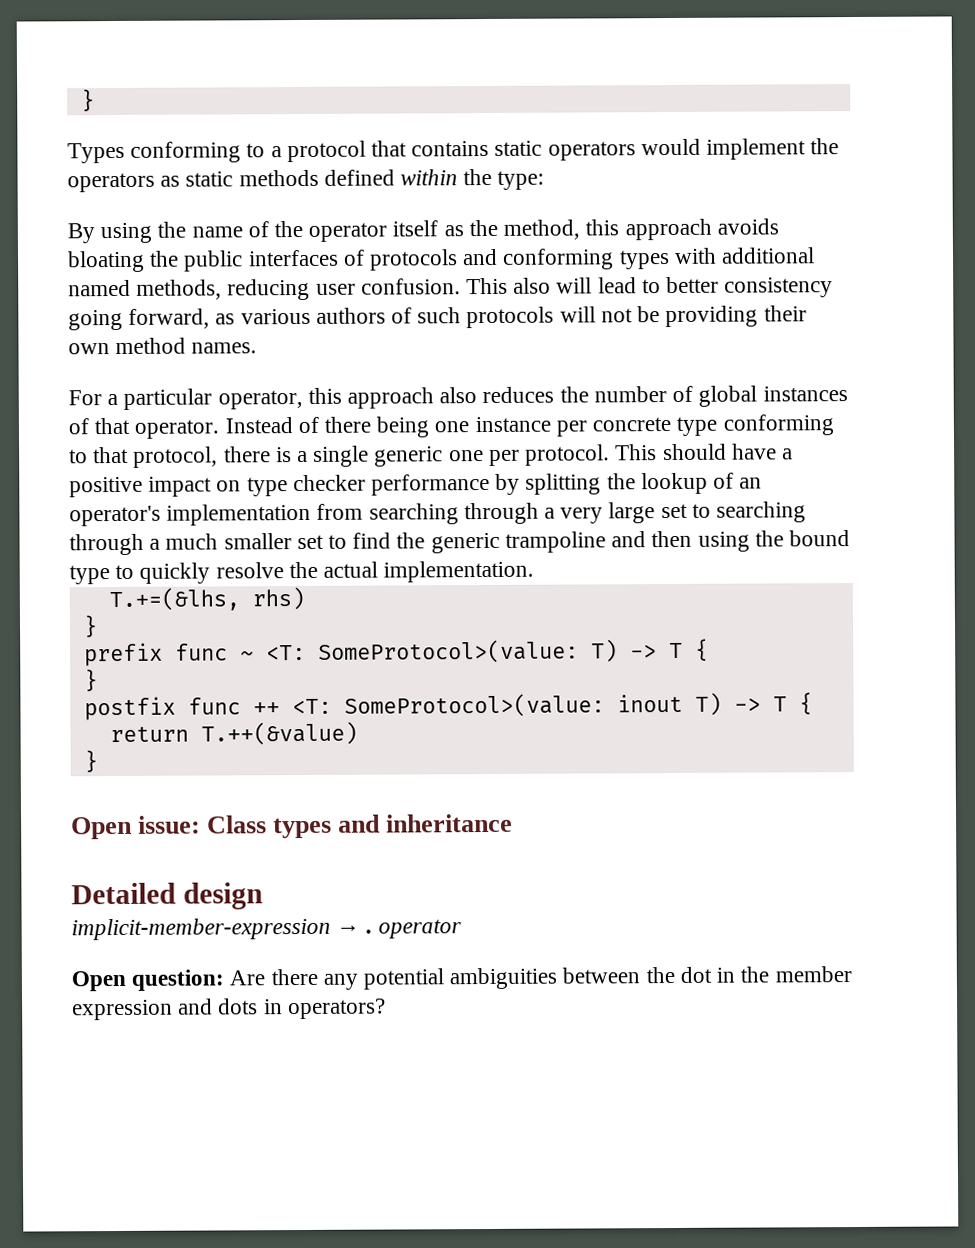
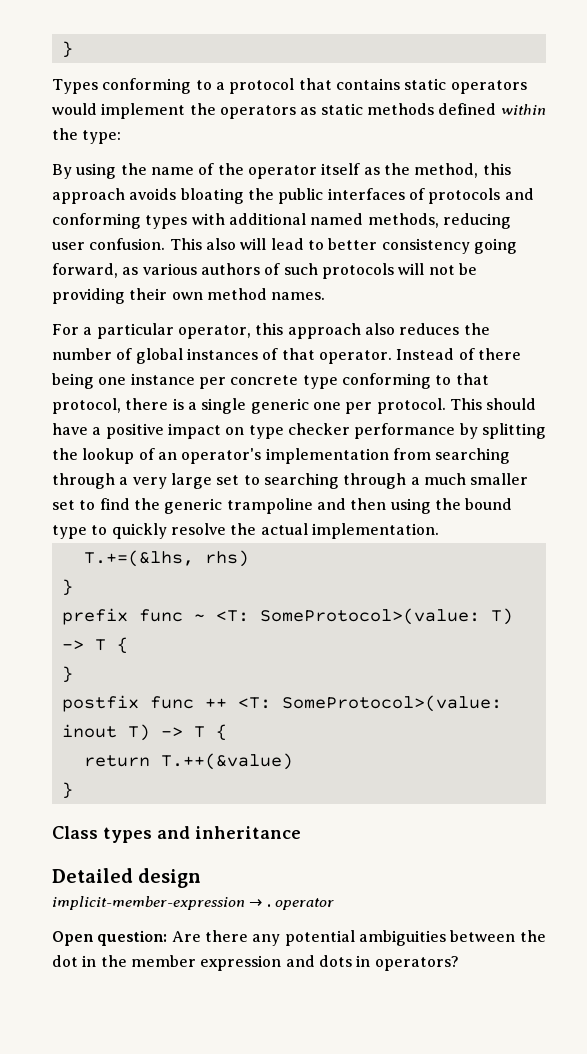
[71,815,202,840] Open issue: -> (73, 790) none

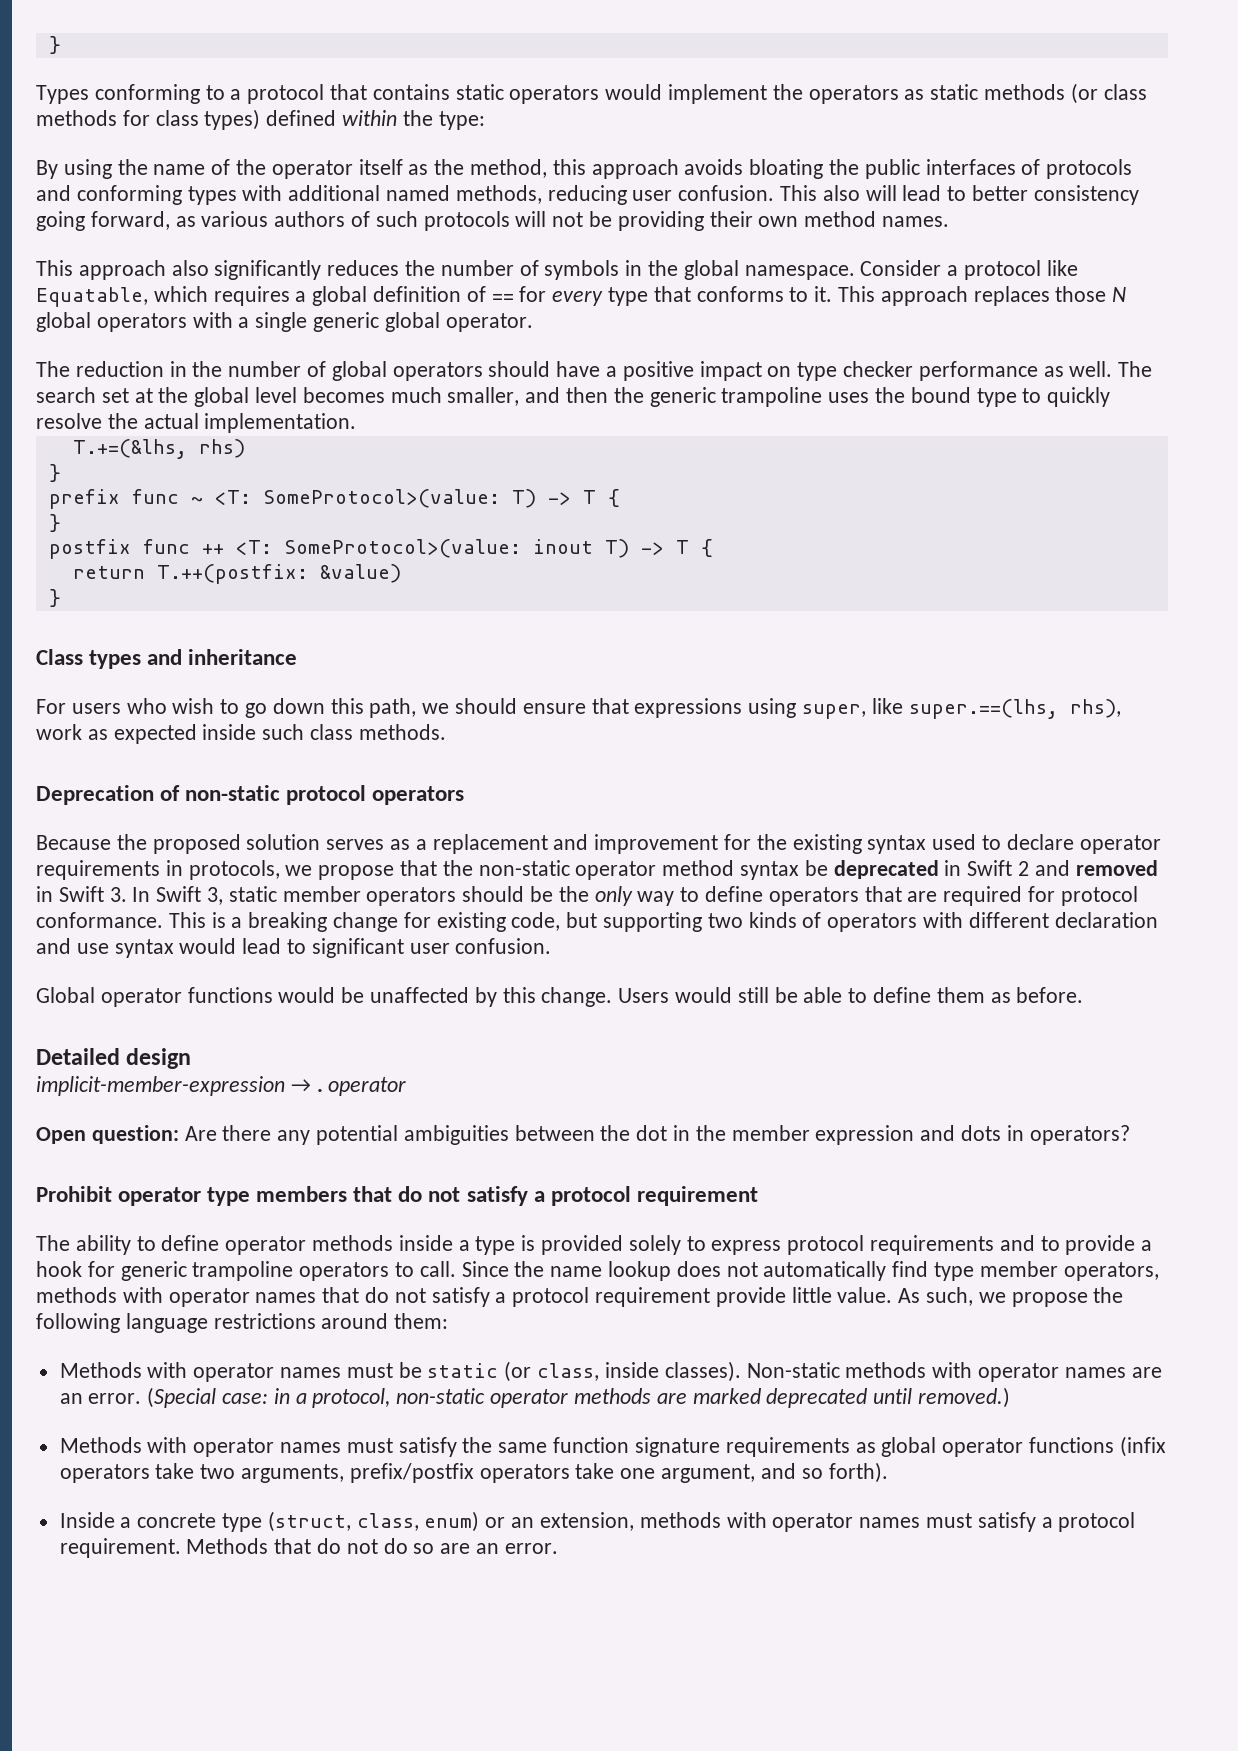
(434, 109) none -> [1070,83,1147,104] [36,109,261,130] (or class methods for class types)
[52,323,284,339] For a particular operator, this -> [36,260,73,276] This
(395, 329) none -> [214,260,322,280] significantly
[135,348,521,364] [52,373,489,389] [52,398,482,414] global instances of that operator. Instead of there being one instance per concrete type conforming to that protocol, there is a single generic one per protocol. This -> [544,260,1078,280] [36,286,1127,307] [36,312,533,332] [36,361,483,381] symbols in the global namespace. Consider a protocol like Equatable, which requires a global definition of == for every type that conforms to it. This approach replaces those N global operators with a single generic global operator. // The reduction in the number of global operators
[459,423,546,439] [52,448,511,464] [52,473,529,489] [52,498,431,514] by splitting the lookup of an operator's implementation from searching through a very large set to searching through a much smaller set to find the generic trampoline and then using -> [1043,361,1153,377] [36,387,870,407] as well. The search set at the global level becomes much smaller, and then the generic trampoline uses
[160,753,293,770] T.++(&value) -> [156,564,401,584] T.++(postfix: &value)
(301, 832) none -> [36,698,1121,719] [36,724,446,744] [36,785,465,805] [36,834,1161,854] [36,860,1158,880] [36,886,1138,906] [36,912,1158,932] [36,938,552,958] [36,987,1084,1007] // For users who wish to go down this path, we should ensure that expressions using super, like super.==(lhs, rhs), work as expected inside such class methods. // Deprecation of non-static protocol operators // Because the proposed solution serves as a replacement and improvement for the existing syntax used to declare operator requirements in protocols, we propose that the non-static operator method syntax be deprecated in Swift 2 and removed in Swift 3. In Swift 3, static member operators should be the only way to define operators that are required for protocol conformance. This is a breaking change for existing code, but supporting two kinds of operators with different declaration and use syntax would lead to significant user confusion. // Global operator functions would be unaffected by this change. Users would still be able to define them as before.
(459, 963) none -> [36,1186,758,1206] [36,1235,1153,1255] [36,1261,1159,1281] [36,1287,1124,1307] [36,1313,449,1333] [59,1361,1162,1382] [59,1387,1010,1408] [59,1436,1166,1457] [59,1462,888,1483] [59,1511,1136,1532] [59,1538,558,1558] // Prohibit operator type members that do not satisfy a protocol requirement // The ability to define operator methods inside a type is provided solely to express protocol requirements and to provide a hook for generic trampoline operators to call. Since the name lookup does not automatically find type member operators, methods with operator names that do not satisfy a protocol requirement provide little value. As such, we propose the following language restrictions around them: // Methods with operator names must be static (or class, inside classes). Non-static methods with operator names are an error. (Special case: in a protocol, non-static operator methods are marked deprecated until removed.) // Methods with operator names must satisfy the same function signature requirements as global operator functions (infix operators take two arguments, prefix/postfix operators take one argument, and so forth). // Inside a concrete type (struct, class, enum) or an extension, methods with operator names must satisfy a protocol requirement. Methods that do not do so are an error.

